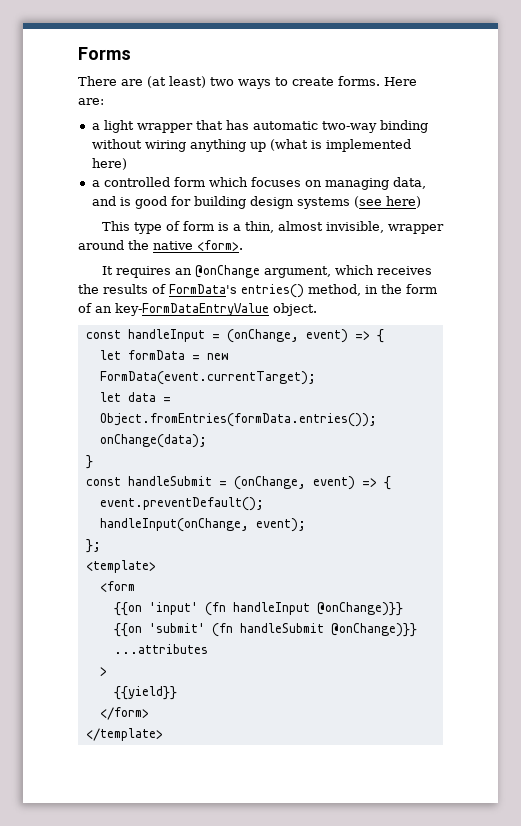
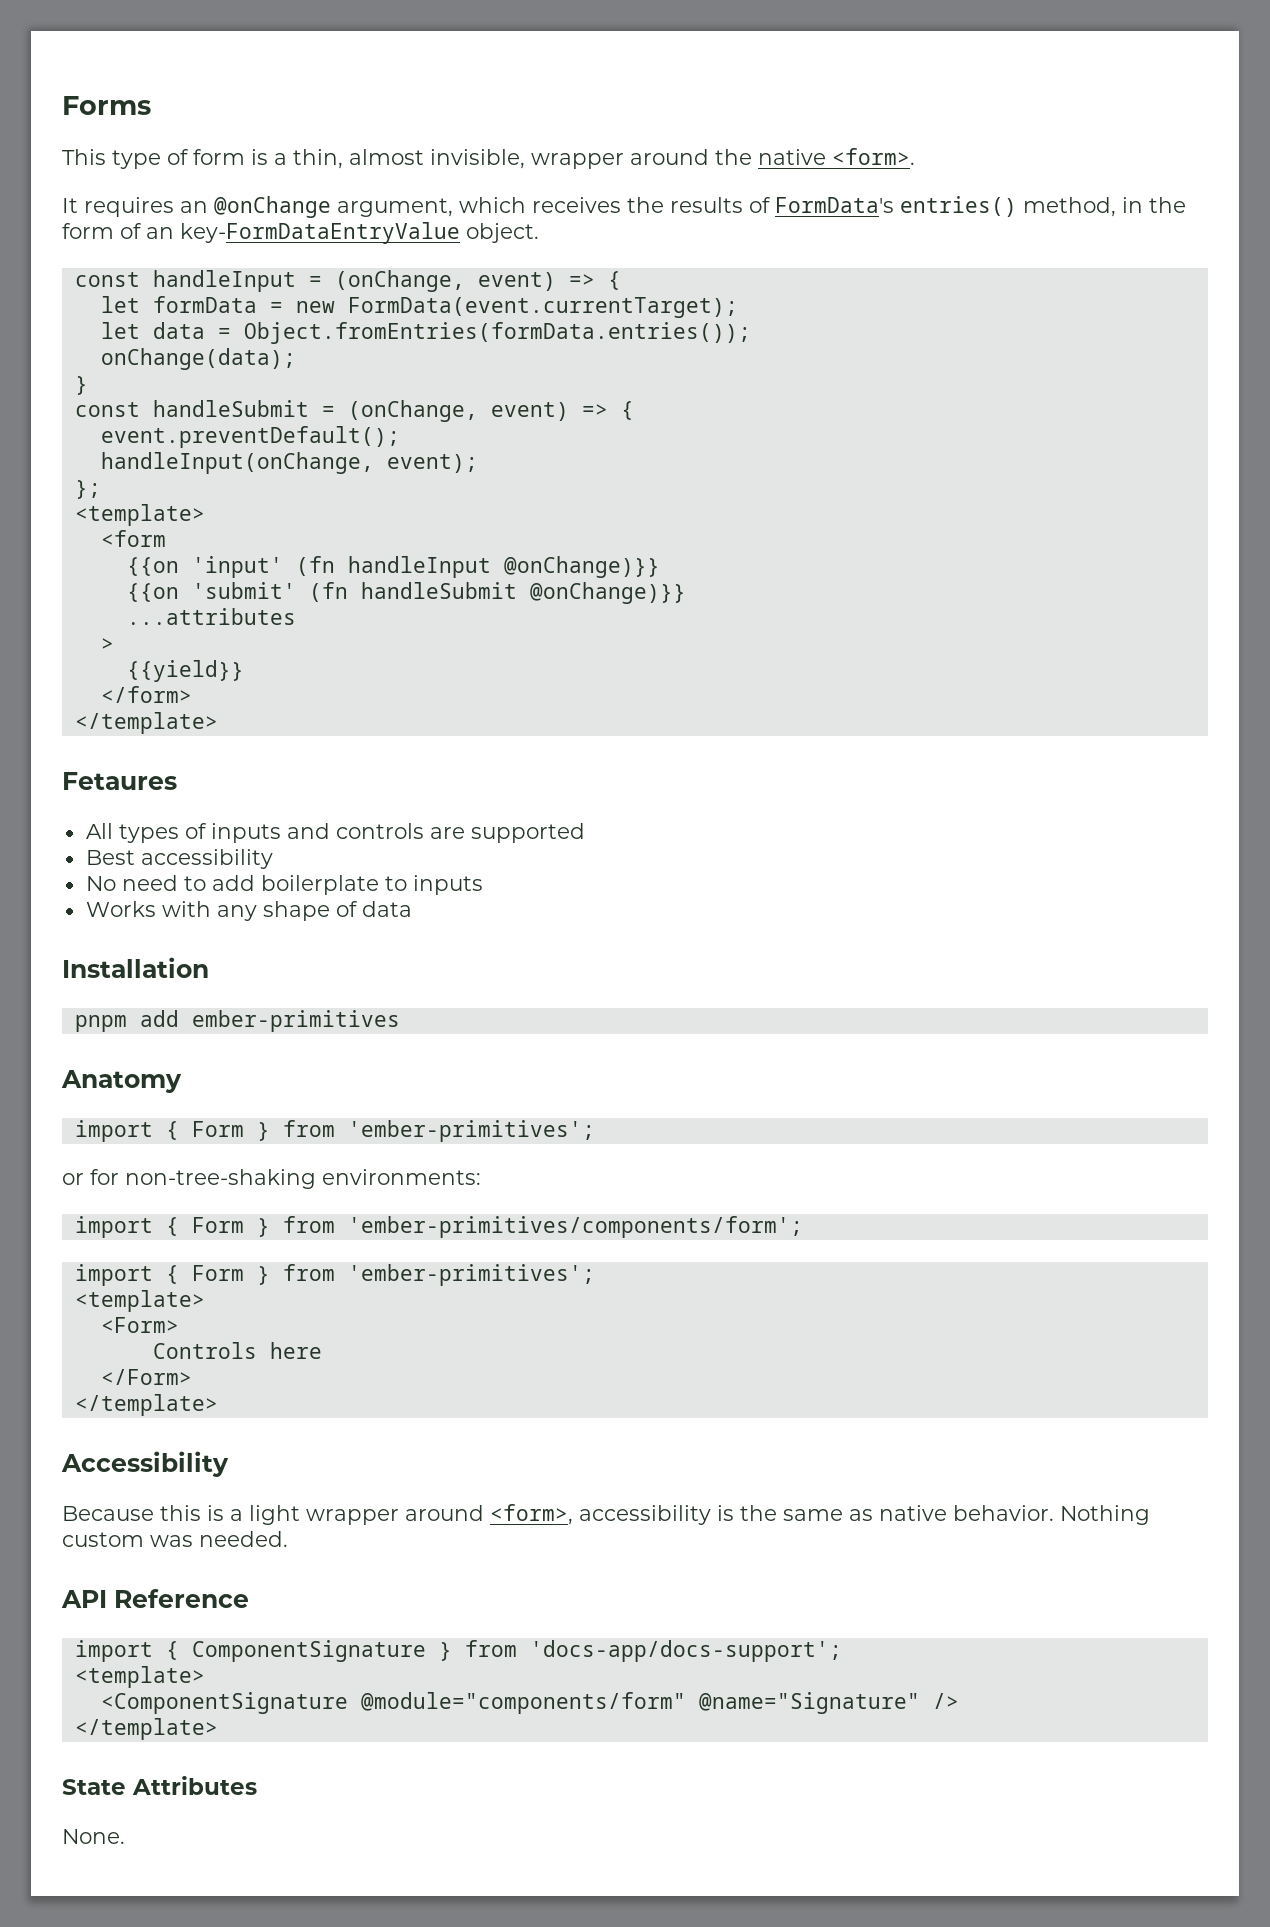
[78,76,417,89] [78,98,104,105] [91,120,428,133] [91,139,411,152] [91,158,127,170] [91,177,426,190] [91,196,421,209] // There are (at least) two ways to create forms. Here are: // a light wrapper that has automatic two-way binding without wiring anything up (what is implemented here) // a controlled form which focuses on managing data, and is good for building design systems (see here) -> (151, 105) none
(163, 734) none -> [62,772,177,790] [85,823,585,843] [85,849,273,869] [85,875,483,895] [85,901,412,921] [62,957,209,978] [74,1010,400,1032] [61,1070,182,1093] [74,1120,595,1142] [62,1169,481,1189] [74,1216,803,1238] [74,1264,595,1286] [74,1290,205,1312] [100,1317,179,1333] [152,1342,322,1359] [100,1369,192,1385] [74,1394,218,1416] [61,1451,229,1477] [62,1504,1150,1525] [62,1531,288,1547] [61,1589,249,1608] [74,1640,842,1662] [74,1666,205,1688] [100,1692,959,1714] [74,1718,218,1740] [62,1776,257,1795] [62,1829,125,1844] // Fetaures // All types of inputs and controls are supported // Best accessibility // No need to add boilerplate to inputs // Works with any shape of data // Installation // pnpm add ember-primitives // Anatomy // import { Form } from 'ember-primitives'; // or for non-tree-shaking environments: // import { Form } from 'ember-primitives/components/form'; // import { Form } from 'ember-primitives'; // <template> // <Form> // Controls here // </Form> // </template> // Accessibility // Because this is a light wrapper around <form>, accessibility is the same as native behavior. Nothing custom was needed. // API Reference // import { ComponentSignature } from 'docs-app/docs-support'; // <template> // <ComponentSignature @module="components/form" @name="Signature" /> // </template> // State Attributes // None.

